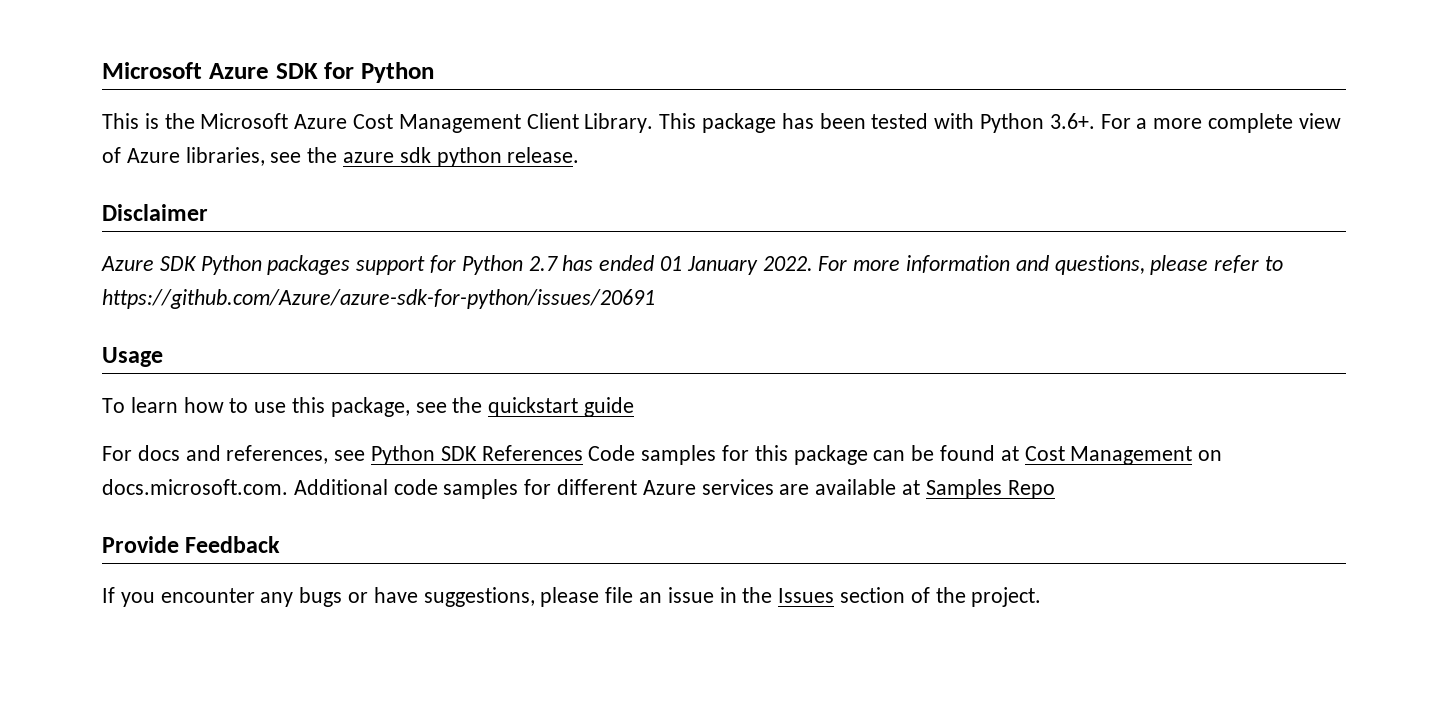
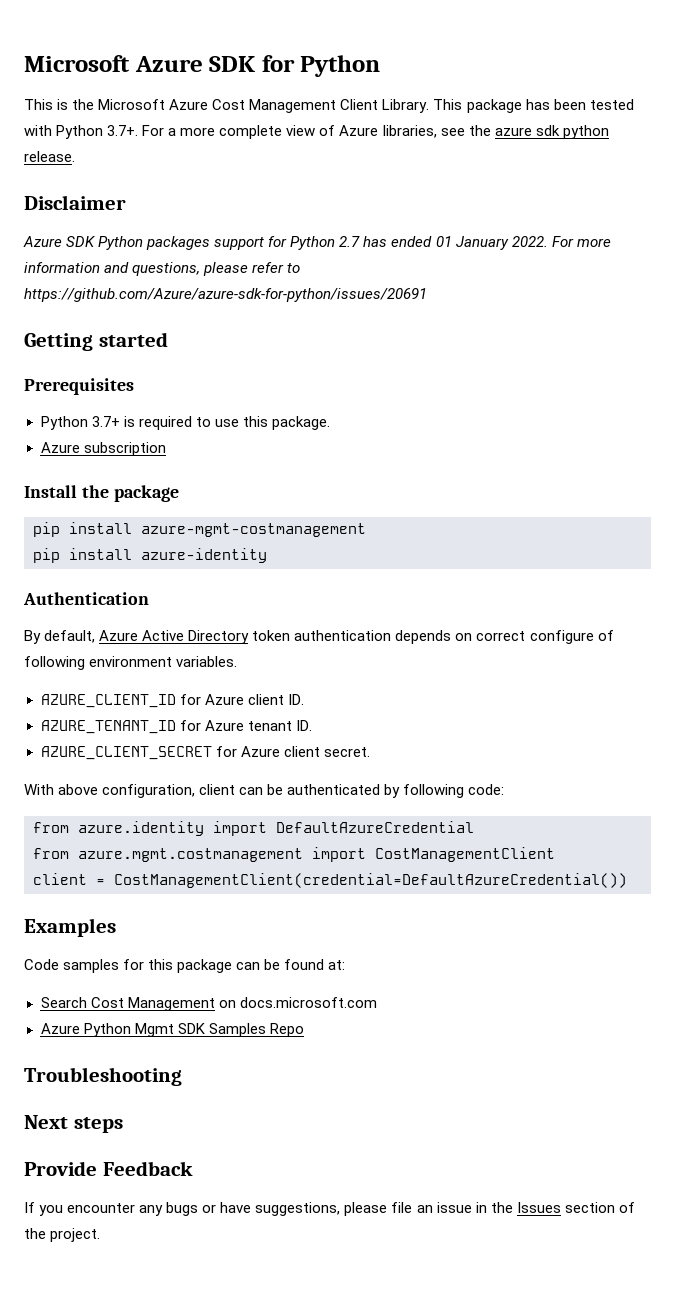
[1049,113,1095,129] 3.6+. -> [107,125,139,136] 3.7+.
[102,347,163,367] [102,397,635,417] [102,445,583,465] Usage // To learn how to use this package, see the quickstart guide // For docs and references, see Python SDK References -> [24,332,168,351] [24,378,134,395] [40,416,330,430] [40,442,166,456] [24,485,179,502] [33,522,366,537] [33,548,267,563] [23,592,149,605] [24,630,614,644] [24,656,238,670] [40,694,304,708] [40,720,312,734] [40,746,370,760] [24,784,505,798] [33,821,474,836] [33,847,555,862] [33,873,627,888] [24,918,116,937] Getting started // Prerequisites // Python 3.7+ is required to use this package. // Azure subscription // Install the package // pip install azure-mgmt-costmanagement // pip install azure-identity // Authentication // By default, Azure Active Directory token authentication depends on correct configure of following environment variables. // AZURE_CLIENT_ID for Azure client ID. // AZURE_TENANT_ID for Azure tenant ID. // AZURE_CLIENT_SECRET for Azure client secret. // With above configuration, client can be authenticated by following code: // from azure.identity import DefaultAzureCredential // from azure.mgmt.costmanagement import CostManagementClient // client = CostManagementClient(credential=DefaultAzureCredential()) // Examples //
[1000,446,1019,461] at -> [328,960,346,970] [40,997,87,1008] at: // Search
[102,479,921,499] docs.microsoft.com. Additional code samples for different Azure services are available at -> [239,997,377,1008] [40,1023,205,1037] docs.microsoft.com // Azure Python Mgmt SDK
(1055, 489) none -> [24,1067,182,1086] [24,1115,123,1133] // Troubleshooting // Next steps

